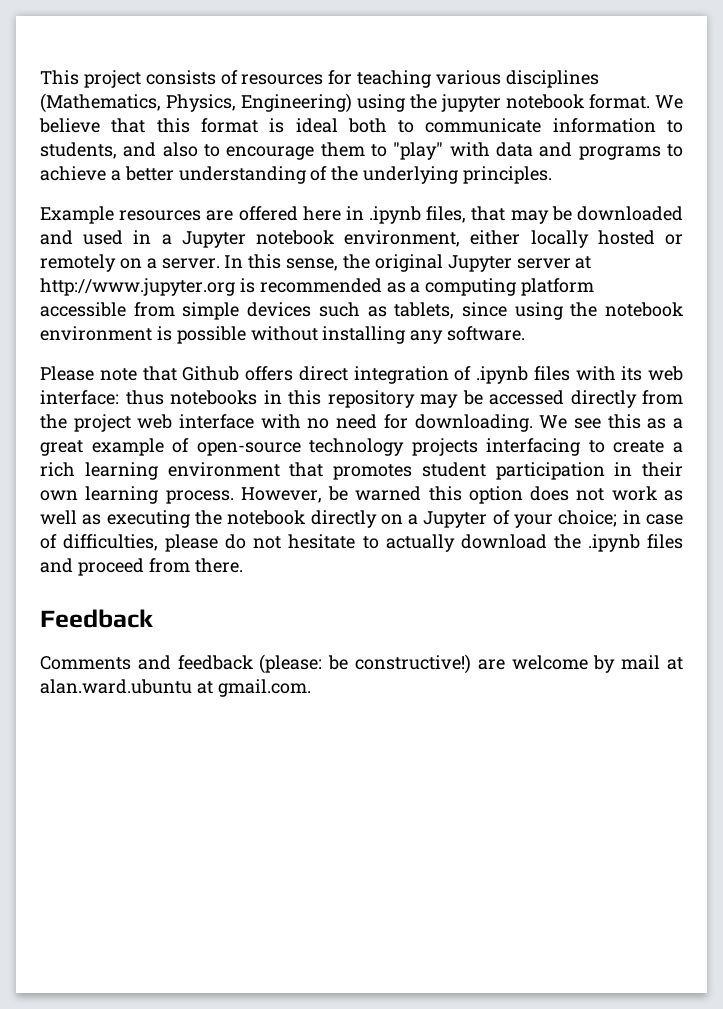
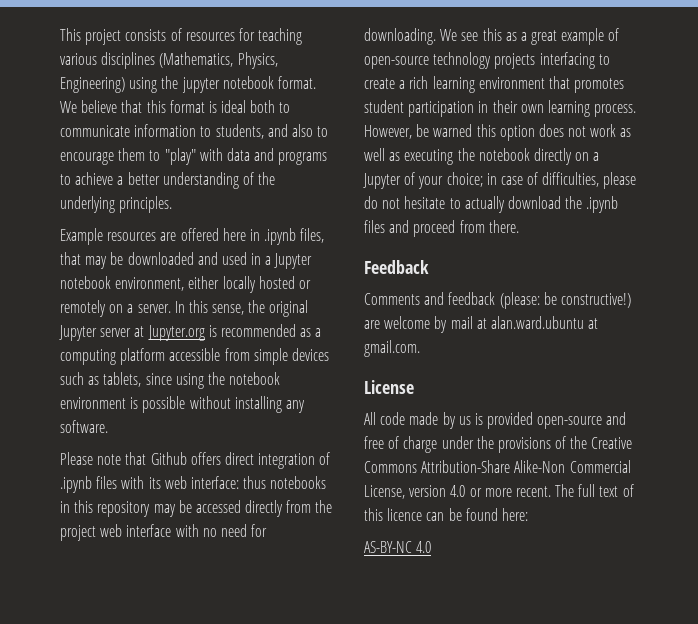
[40,278,235,296] http://www.jupyter.org -> [147,325,205,341] Jupyter.org
(311, 688) none -> [364,380,414,394] [364,412,627,429] [364,436,633,453] [364,460,631,473] [364,484,634,499] [364,508,528,521] [364,541,432,553] // License // All code made by us is provided open-source and free of charge under the provisions of the Creative Commons Attribution-Share Alike-Non Commercial License, version 4.0 or more recent. The full text of this licence can be found here: // AS-BY-NC 4.0

